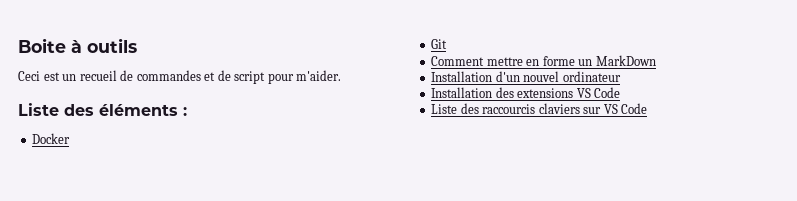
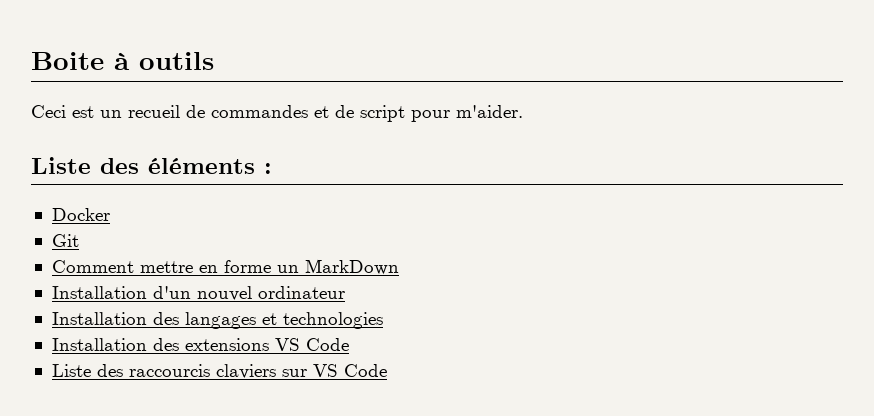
(621, 76) none -> [51,312,383,329] // Installation des langages et technologies

